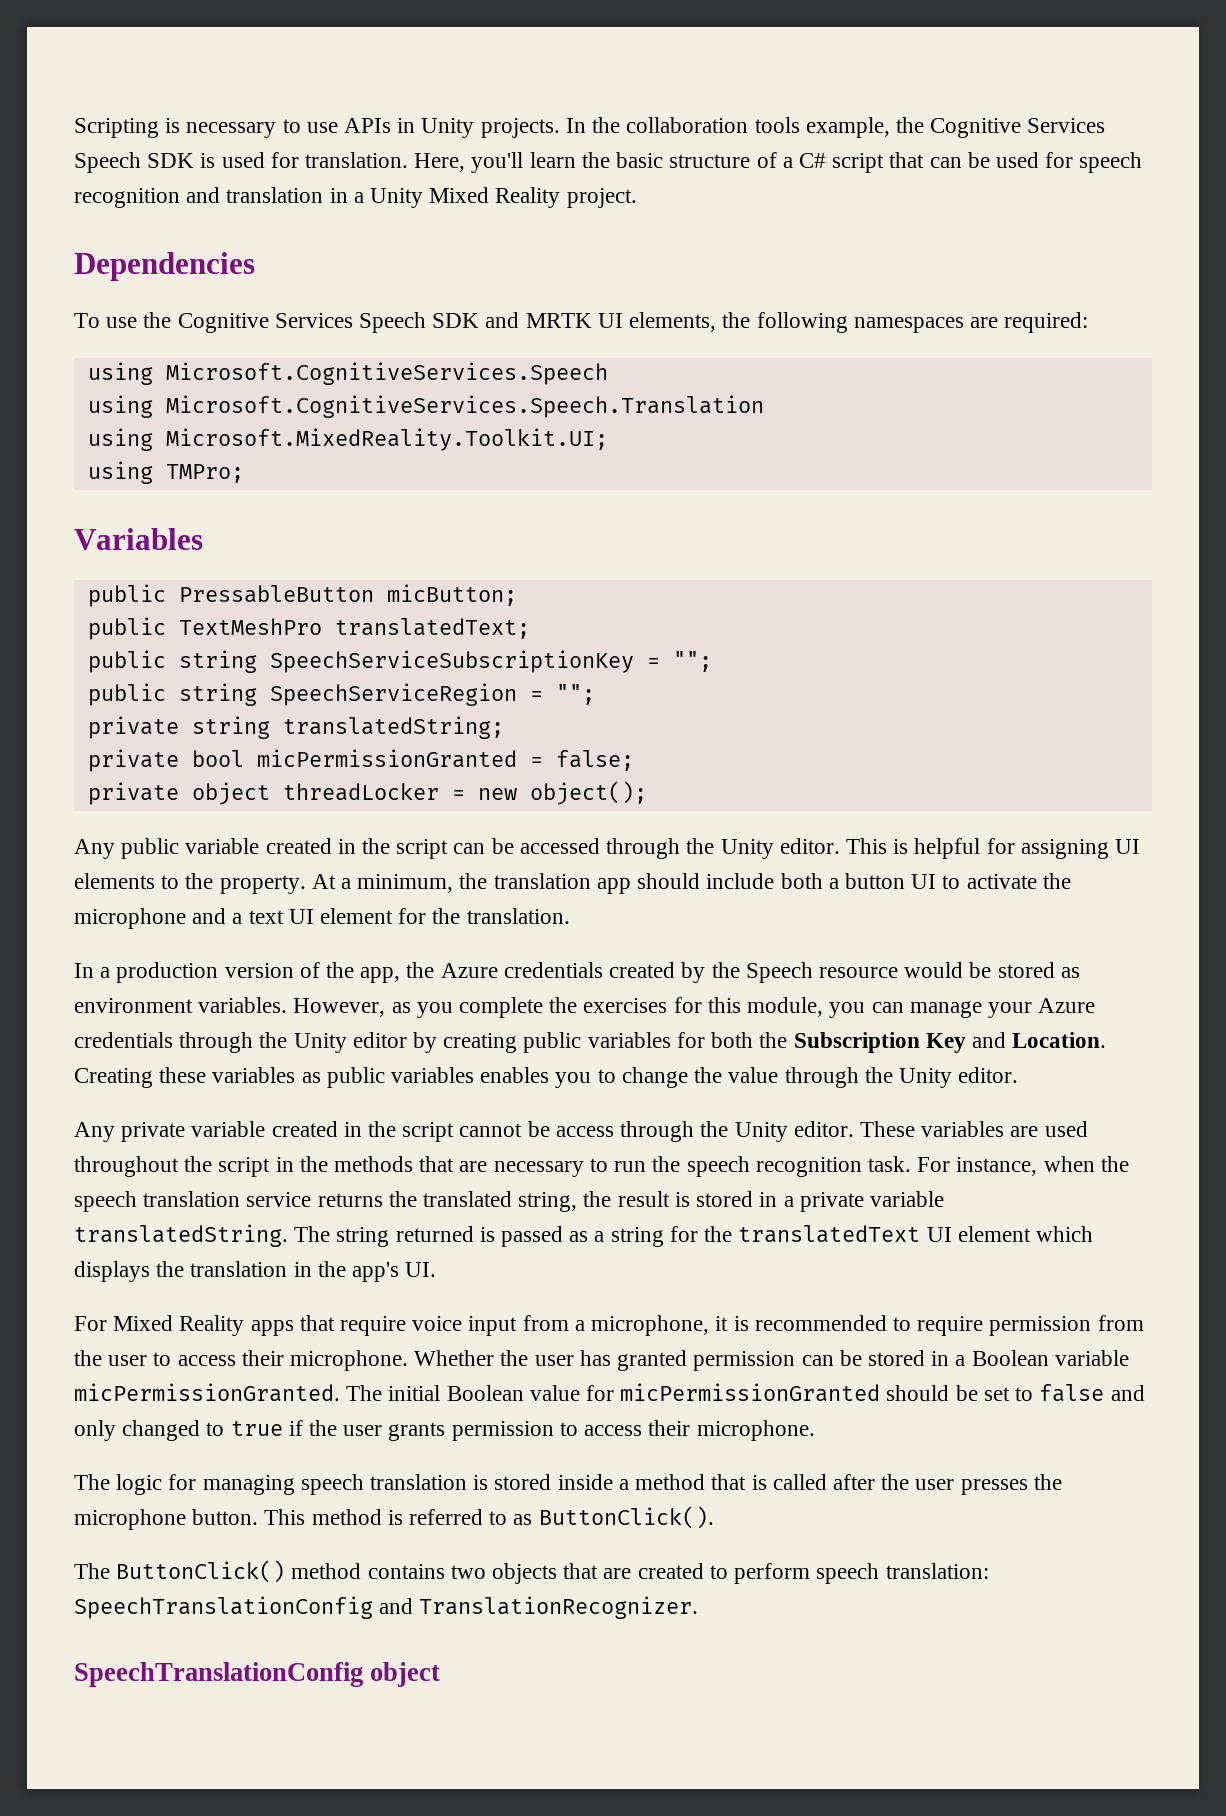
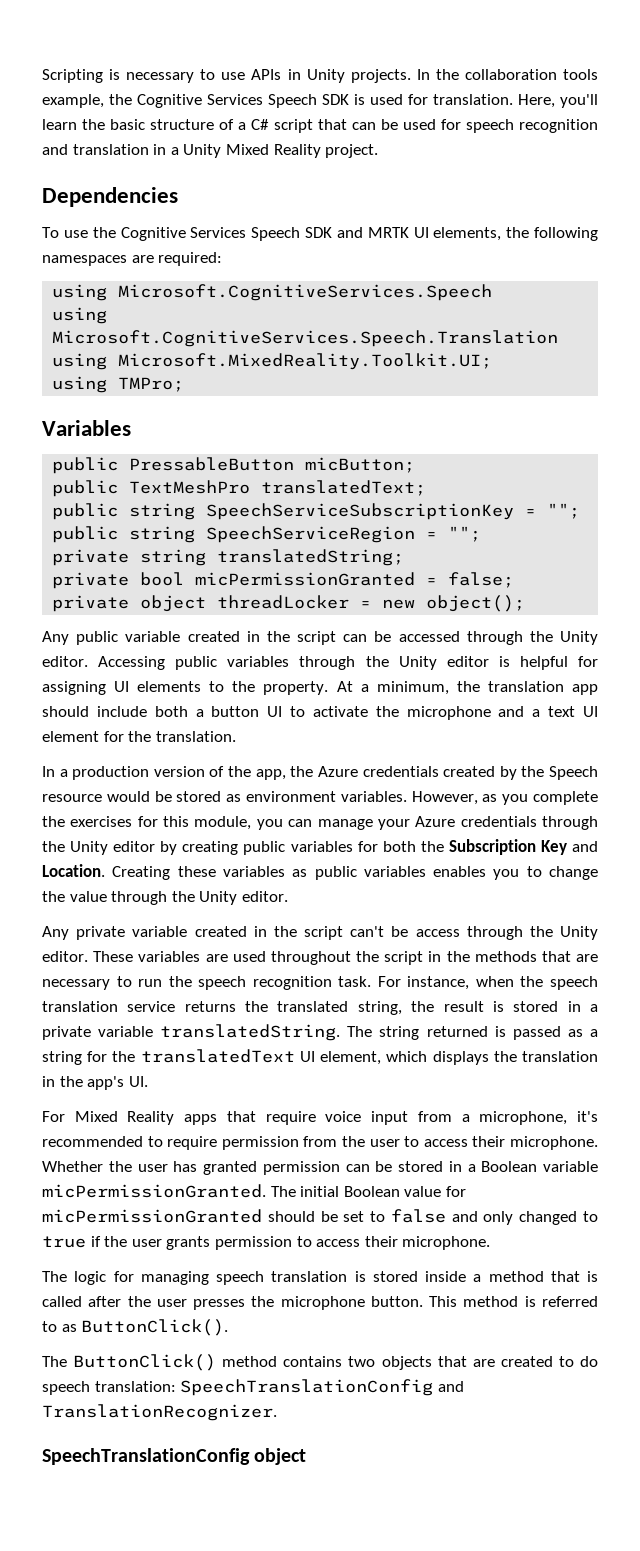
[845,838,887,854] This -> [98,656,489,670] Accessing public variables through the Unity editor
[459,1123,523,1137] cannot -> [350,926,385,937] can't
[957,1226,1031,1242] element -> [320,1051,382,1065] element,
[715,1316,749,1331] it is -> [577,1111,599,1122] it's
[734,1563,811,1584] perform -> [580,1356,599,1367] do

